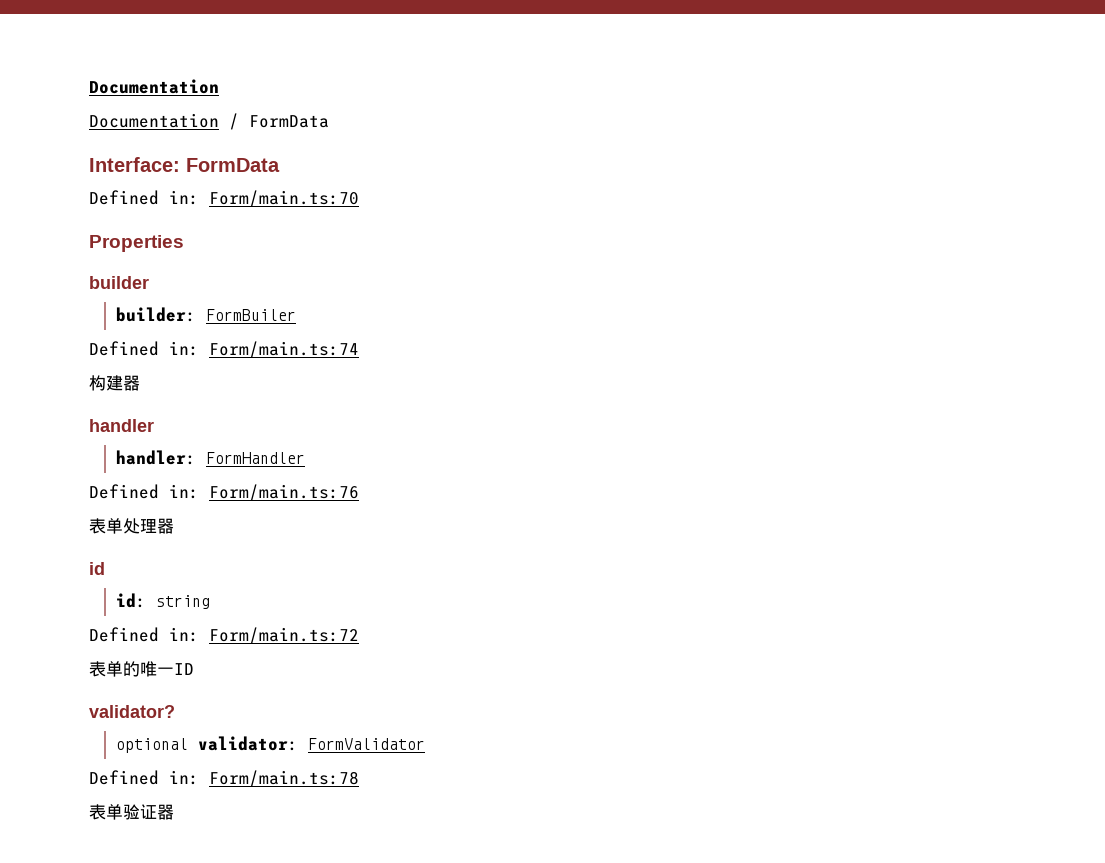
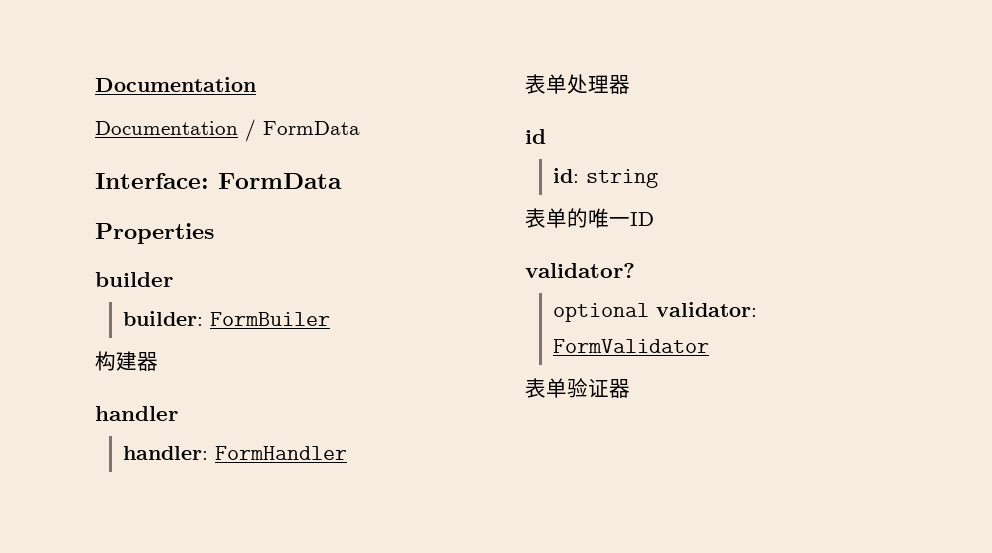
[89,190,359,207] // Defined in: Form/main.ts:70 -> (342, 181) none
[89,341,359,358] // Defined in: Form/main.ts:74 -> (331, 319) none
[89,484,359,501] // Defined in: Form/main.ts:76 -> (348, 453) none
[89,627,359,644] // Defined in: Form/main.ts:72 -> (659, 178) none
[89,770,359,787] // Defined in: Form/main.ts:78 -> (710, 346) none

